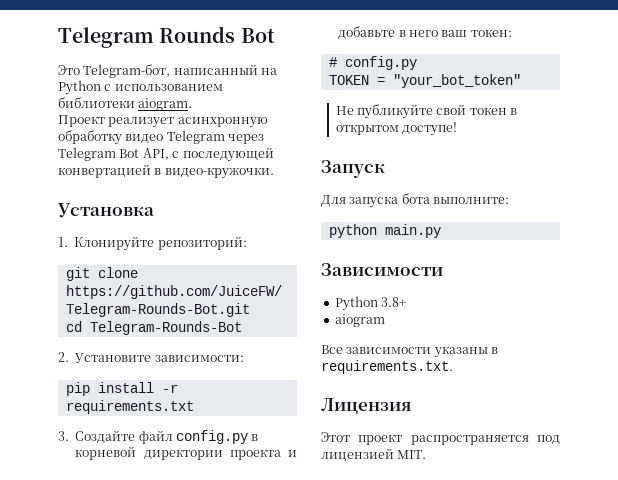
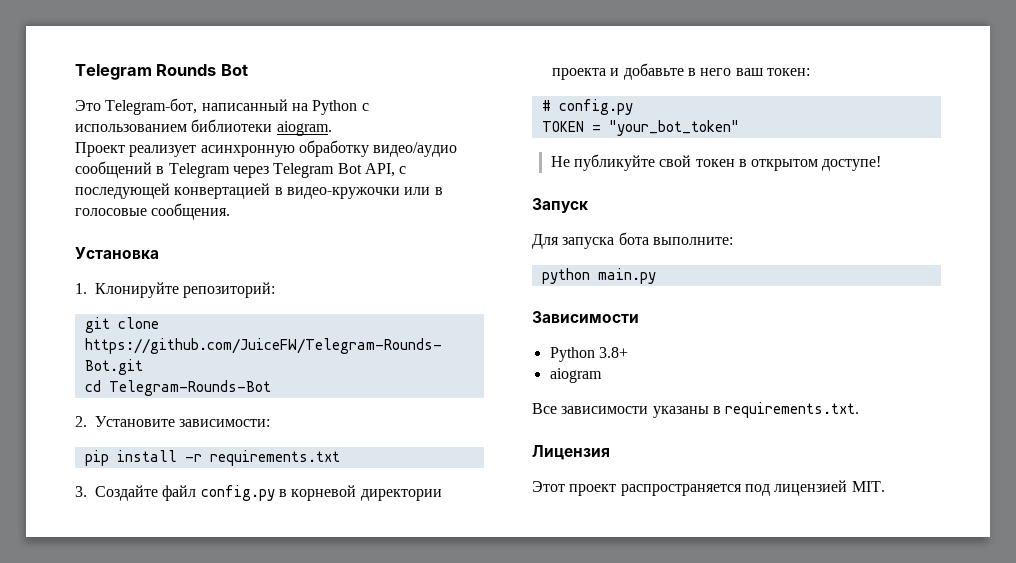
[125,134,164,144] видео -> [373,142,458,157] [75,161,165,178] видео/аудио сообщений в
[164,167,274,179] видео-кружочки. -> [286,187,443,199] [75,203,231,220] видео-кружочки или в голосовые сообщения.

